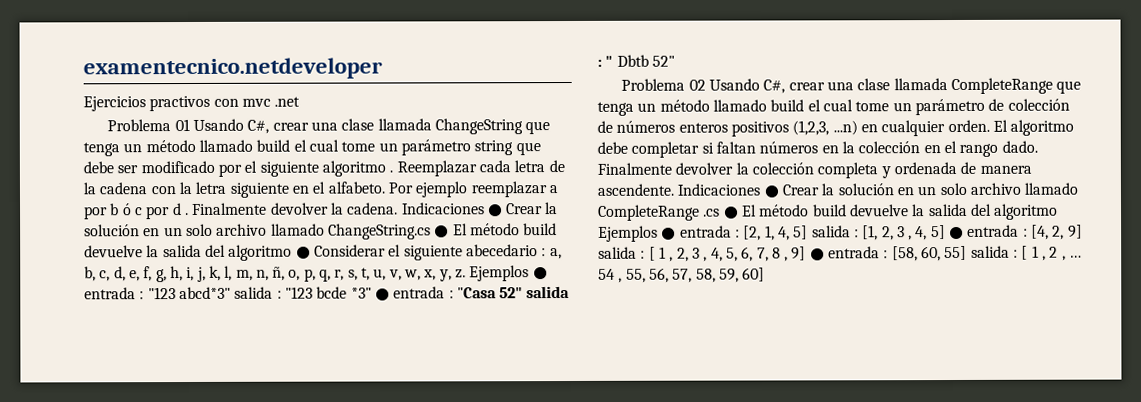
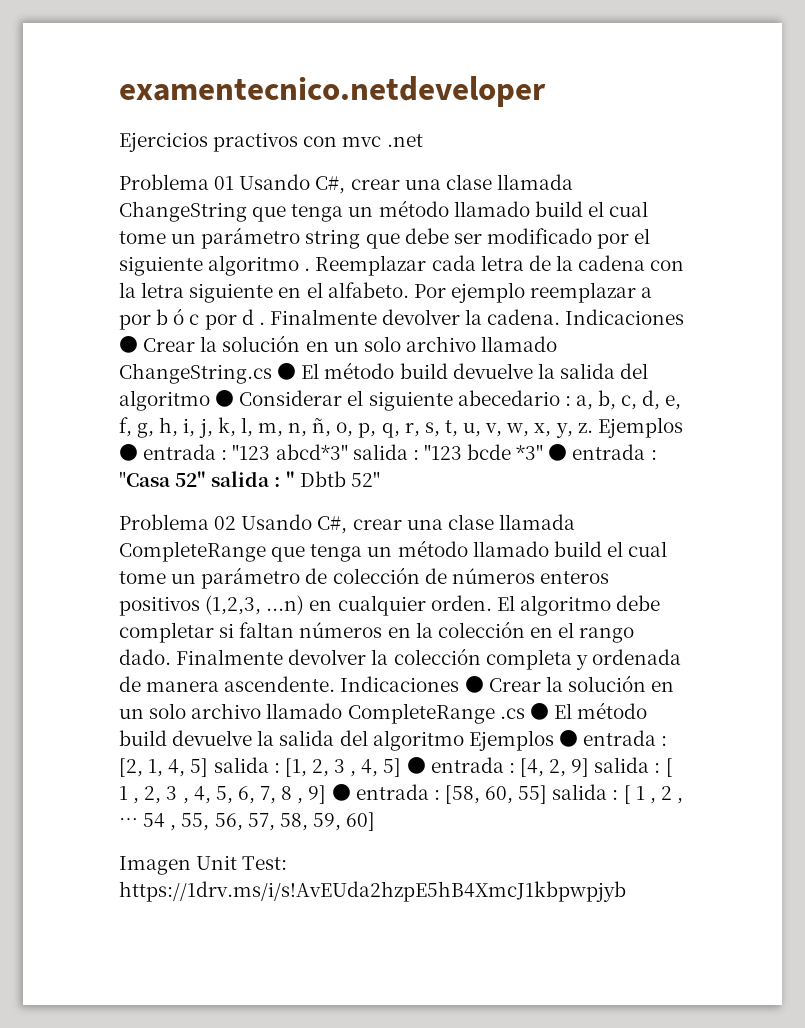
(766, 274) none -> [119,855,288,875] [119,881,626,902] // Imagen Unit Test: https://1drv.ms/i/s!AvEUda2hzpE5hB4XmcJ1kbpwpjyb

